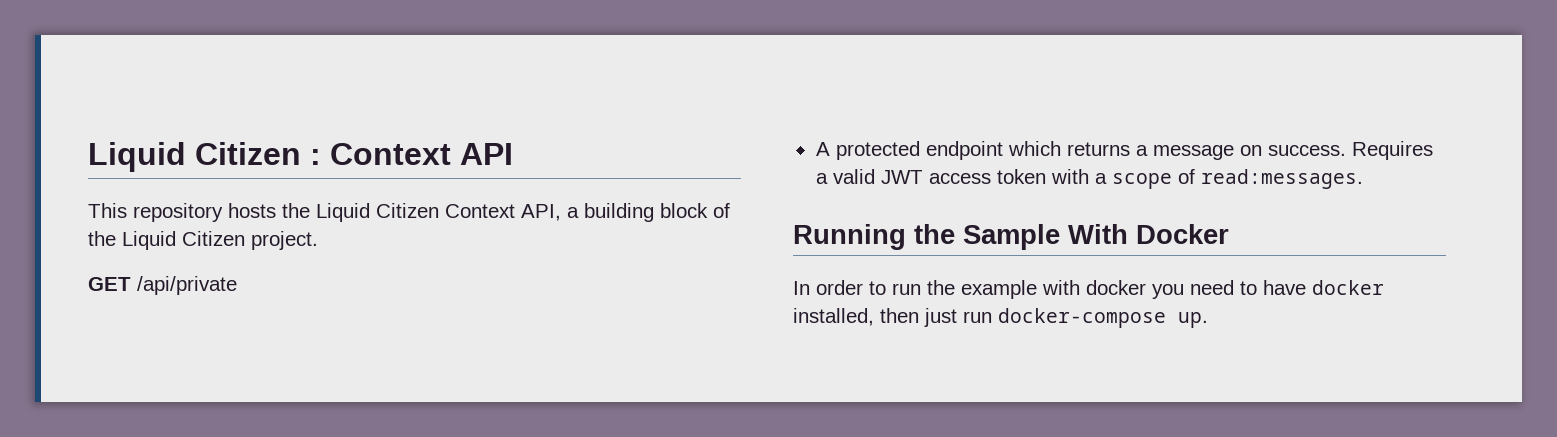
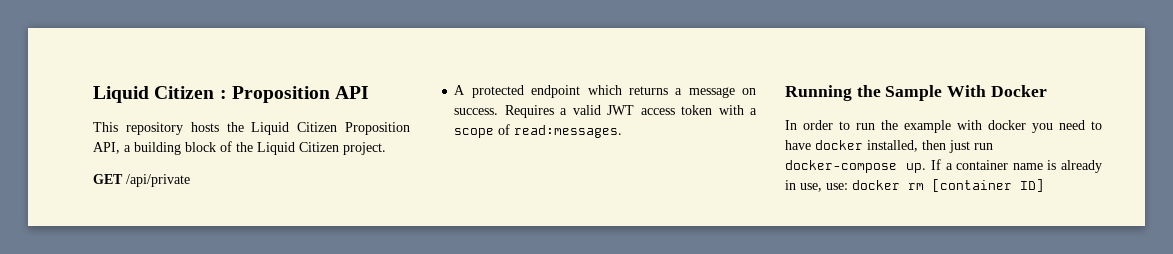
[330,143,451,165] Context -> [231,86,330,103] Proposition
[445,204,515,218] Context -> [345,122,410,135] Proposition
(1208, 320) none -> [930,159,1102,173] [785,179,1044,192] If a container name is already in use, use: docker rm [container ID]

